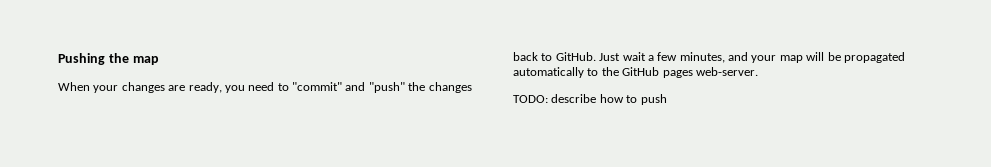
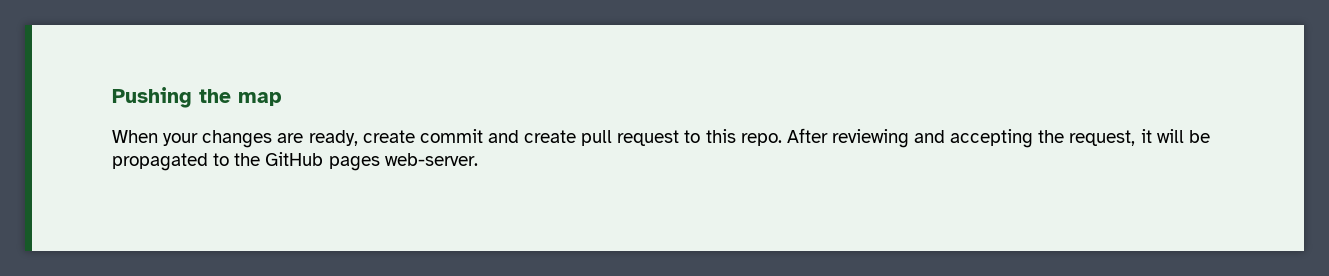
[224,82,472,93] [513,52,803,63] you need to "commit" and "push" the changes back to GitHub. Just wait a few minutes, and your map -> [362,128,1152,148] create commit and create pull request to this repo. After reviewing and accepting the request, it
[513,67,584,78] automatically -> (208, 162) none
[513,94,667,105] // TODO: describe how to push -> (478, 159) none

